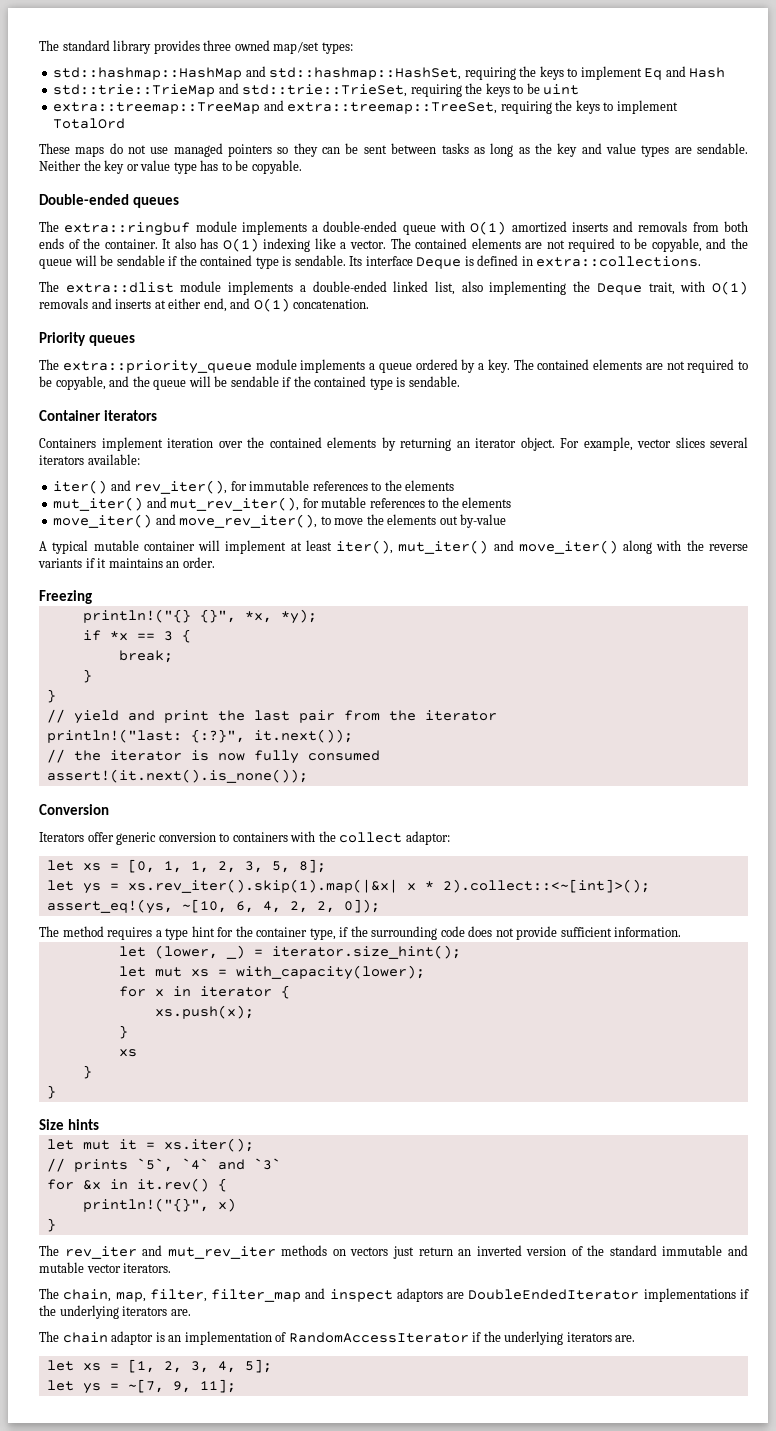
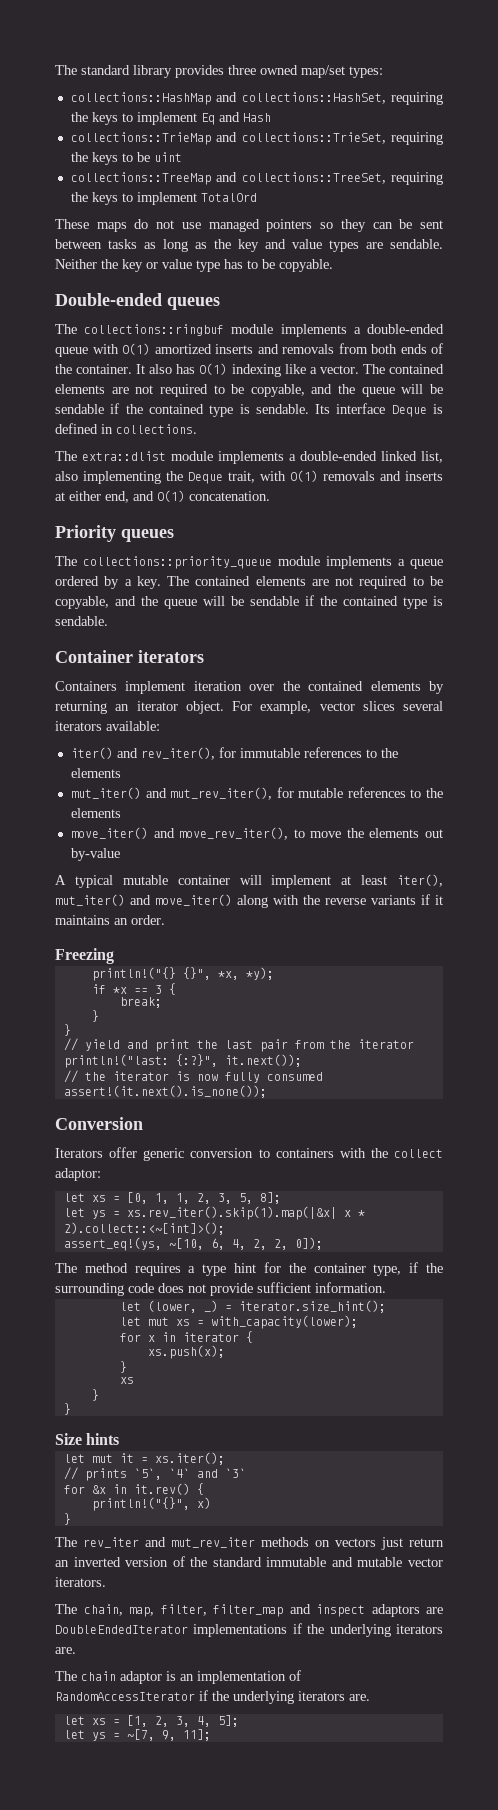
[53,66,462,80] std::hashmap::HashMap and std::hashmap::HashSet, -> [70,92,386,105] collections::HashMap and collections::HashSet,
[53,83,408,97] std::trie::TrieMap and std::trie::TrieSet, -> [70,132,386,145] collections::TrieMap and collections::TrieSet,
[53,100,498,114] extra::treemap::TreeMap and extra::treemap::TreeSet, -> [70,172,386,185] collections::TreeMap and collections::TreeSet,
[64,222,191,236] extra::ringbuf -> [84,324,225,336] collections::ringbuf
[536,256,702,267] extra::collections. -> [116,424,197,434] collections.
[62,360,252,374] extra::priority_queue -> [83,556,272,569] collections::priority_queue

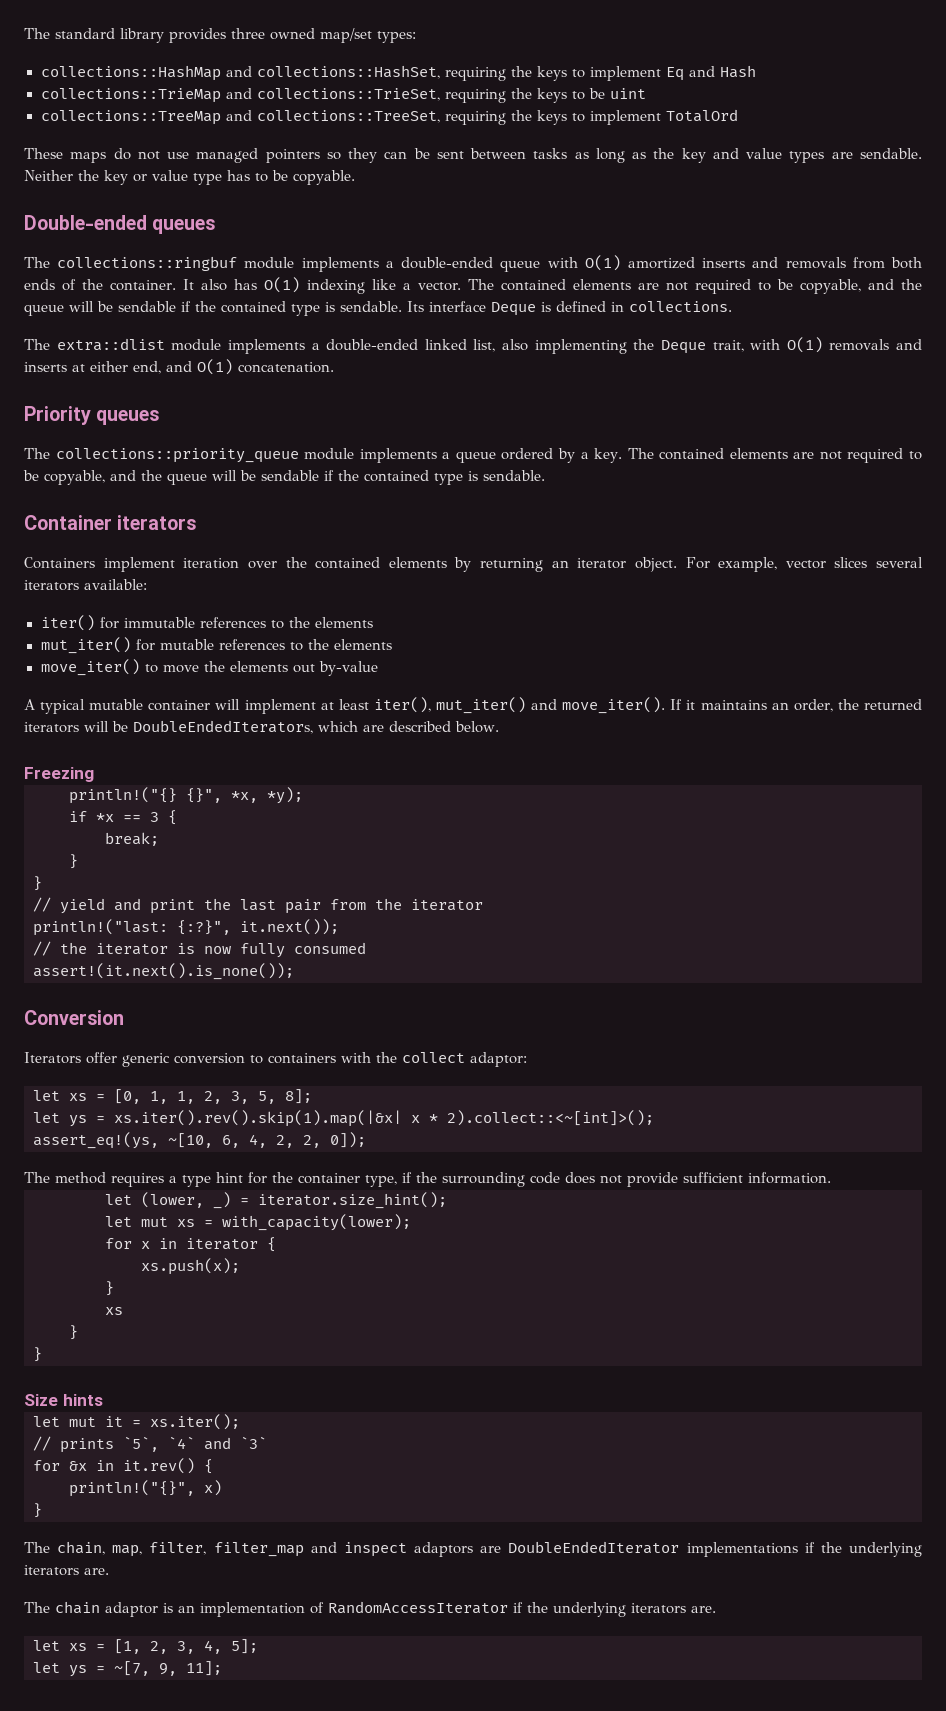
[116,747,215,760] and rev_iter(), -> (95, 623) none
[145,787,273,800] and mut_rev_iter(), -> (131, 645) none
[153,827,289,840] and move_rev_iter(), -> (140, 667) none
[155,894,443,908] [55,915,165,925] move_iter() along with the reverse variants if it maintains an order. -> [562,697,922,714] [24,720,499,734] move_iter(). If it maintains an order, the returned iterators will be DoubleEndedIterators, which are described below.
[126,1206,337,1220] xs.rev_iter().skip(1).map(|&x| -> [114,1110,402,1127] xs.iter().rev().skip(1).map(|&x|
[55,1537,444,1550] [55,1556,443,1567] [55,1577,106,1587] // The rev_iter and mut_rev_iter methods on vectors just return an inverted version of the standard immutable and mutable vector iterators. -> (42, 1510) none

